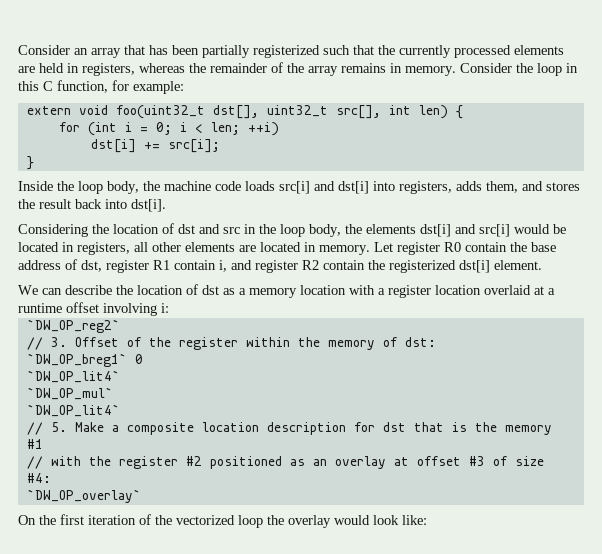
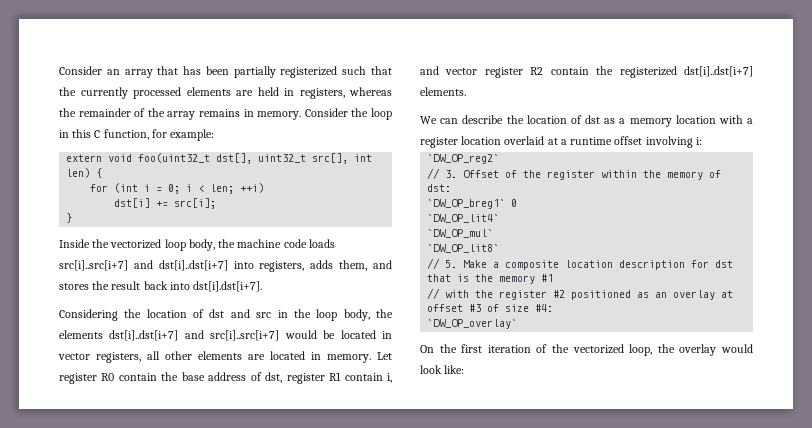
(74, 186) none -> [110,239,162,249] vectorized
[279,181,369,194] src[i] and dst[i] -> [59,260,228,271] src[i]..src[i+7] and dst[i]..dst[i+7]
[131,199,166,212] dst[i]. -> [193,281,263,292] dst[i].dst[i+7].
[420,224,510,237] dst[i] and src[i] -> [109,330,280,341] dst[i]..dst[i+7] and src[i]..src[i+7]
(74, 247) none -> [58,353,90,360] vector
(252, 265) none -> [445,68,478,75] vector
[459,260,542,273] dst[i] element. -> [684,66,753,77] [420,87,466,96] dst[i]..dst[i+7] elements.
[26,404,120,417] `DW_OP_lit4` -> [427,244,500,253] `DW_OP_lit8`
[238,515,263,528] loop -> [629,344,653,356] loop,

